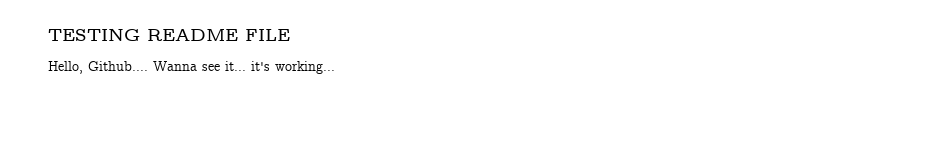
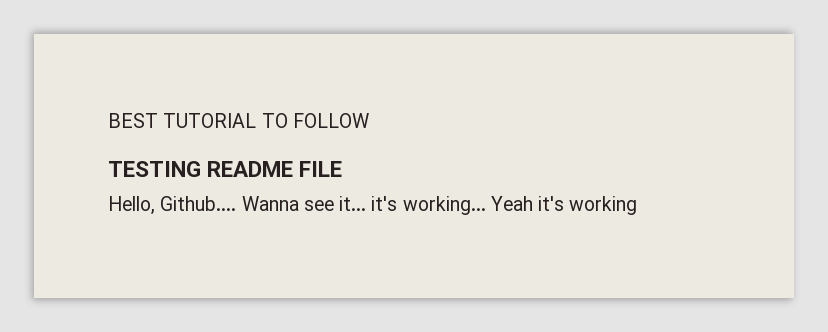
(48, 34) none -> [108,113,369,128] BEST TUTORIAL TO FOLLOW //
(335, 67) none -> [490,196,638,215] Yeah it's working

